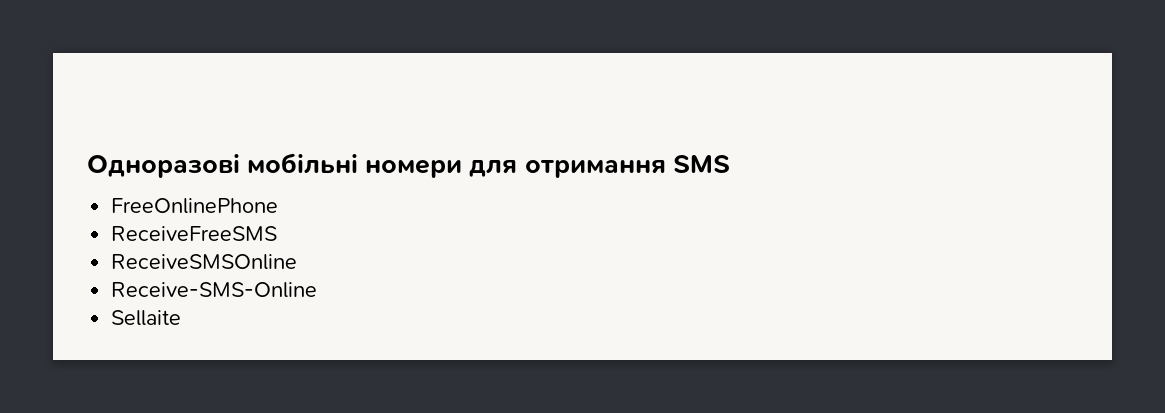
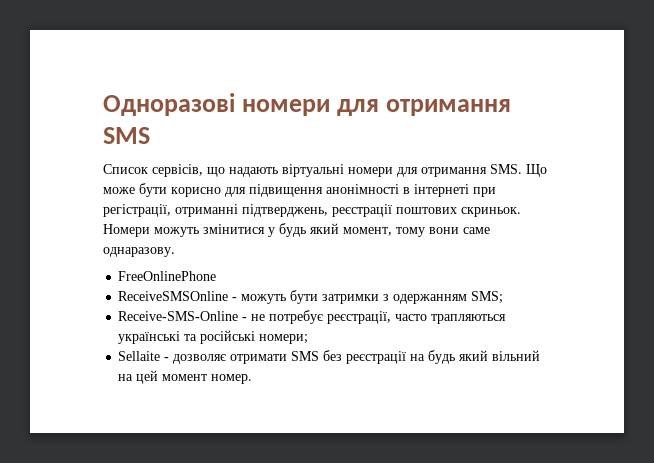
[247,153,359,174] мобільні -> (235, 104) none
(730, 164) none -> [103,164,547,177] [103,183,496,197] [103,204,521,217] [103,223,490,237] [103,247,175,257] // Список сервісів, що надають віртуальні номери для отримання SMS. Що може бути корисно для підвищення анонімності в інтернеті при регістрації, отриманні підтверджень, реєстрації поштових скриньок. Номери можуть змінитися у будь який момент, тому вони саме однаразову.
[111,226,278,241] // ReceiveFreeSMS -> (217, 276) none
[111,282,318,298] [111,310,182,326] // Receive-SMS-Online // Sellaite -> [232,290,504,304] [118,310,507,324] [118,330,309,344] [118,350,541,364] [118,370,253,384] - можуть бути затримки з одержанням SMS; // Receive-SMS-Online - не потребує реєстрації, часто трапляються українські та російські номери; // Sellaite - дозволяє отримати SMS без реєстрації на будь який вільний на цей момент номер.

